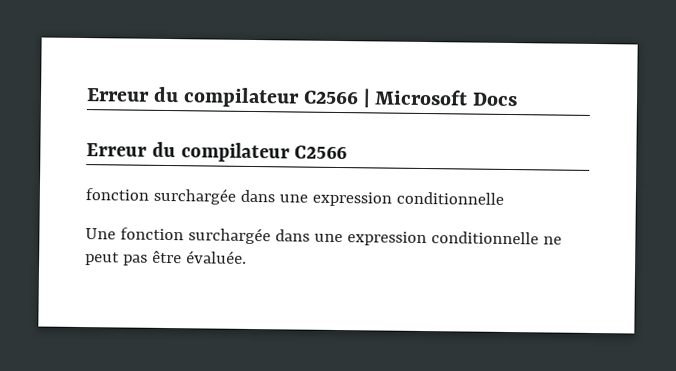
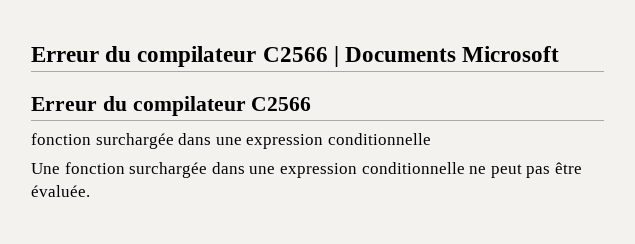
(371, 98) none -> [345,47,457,62] Documents
[472,92,519,107] Docs -> (560, 54) none

